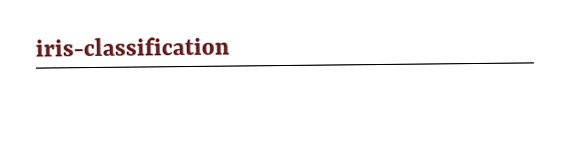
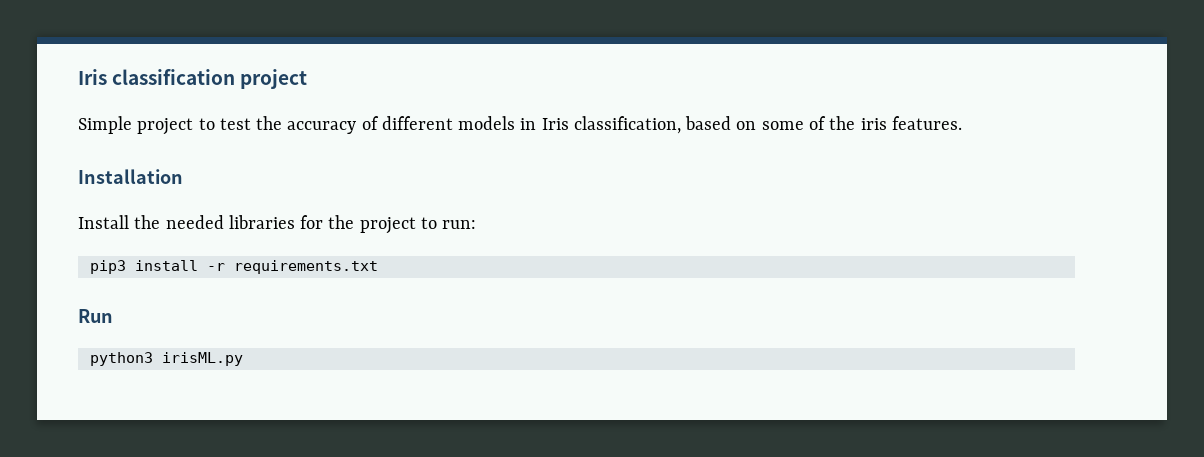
[35,36,230,57] iris-classification -> [78,69,308,89] [78,116,962,135] [78,169,183,184] [78,215,477,234] [89,260,378,274] [78,309,113,323] [89,352,243,366] Iris classification project // Simple project to test the accuracy of different models in Iris classification, based on some of the iris features. // Installation // Install the needed libraries for the project to run: // pip3 install -r requirements.txt // Run // python3 irisML.py

